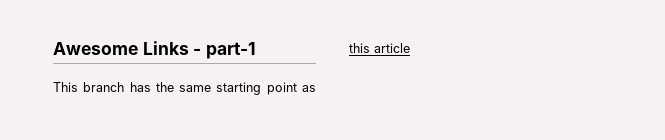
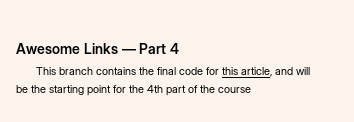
[193,42,257,59] - part-1 -> [121,43,180,54] — Part 4
[129,82,316,95] [349,43,410,53] has the same starting point as this article -> [95,67,310,77] [16,85,251,96] contains the final code for this article, and will be the starting point for the 4th part of the course

